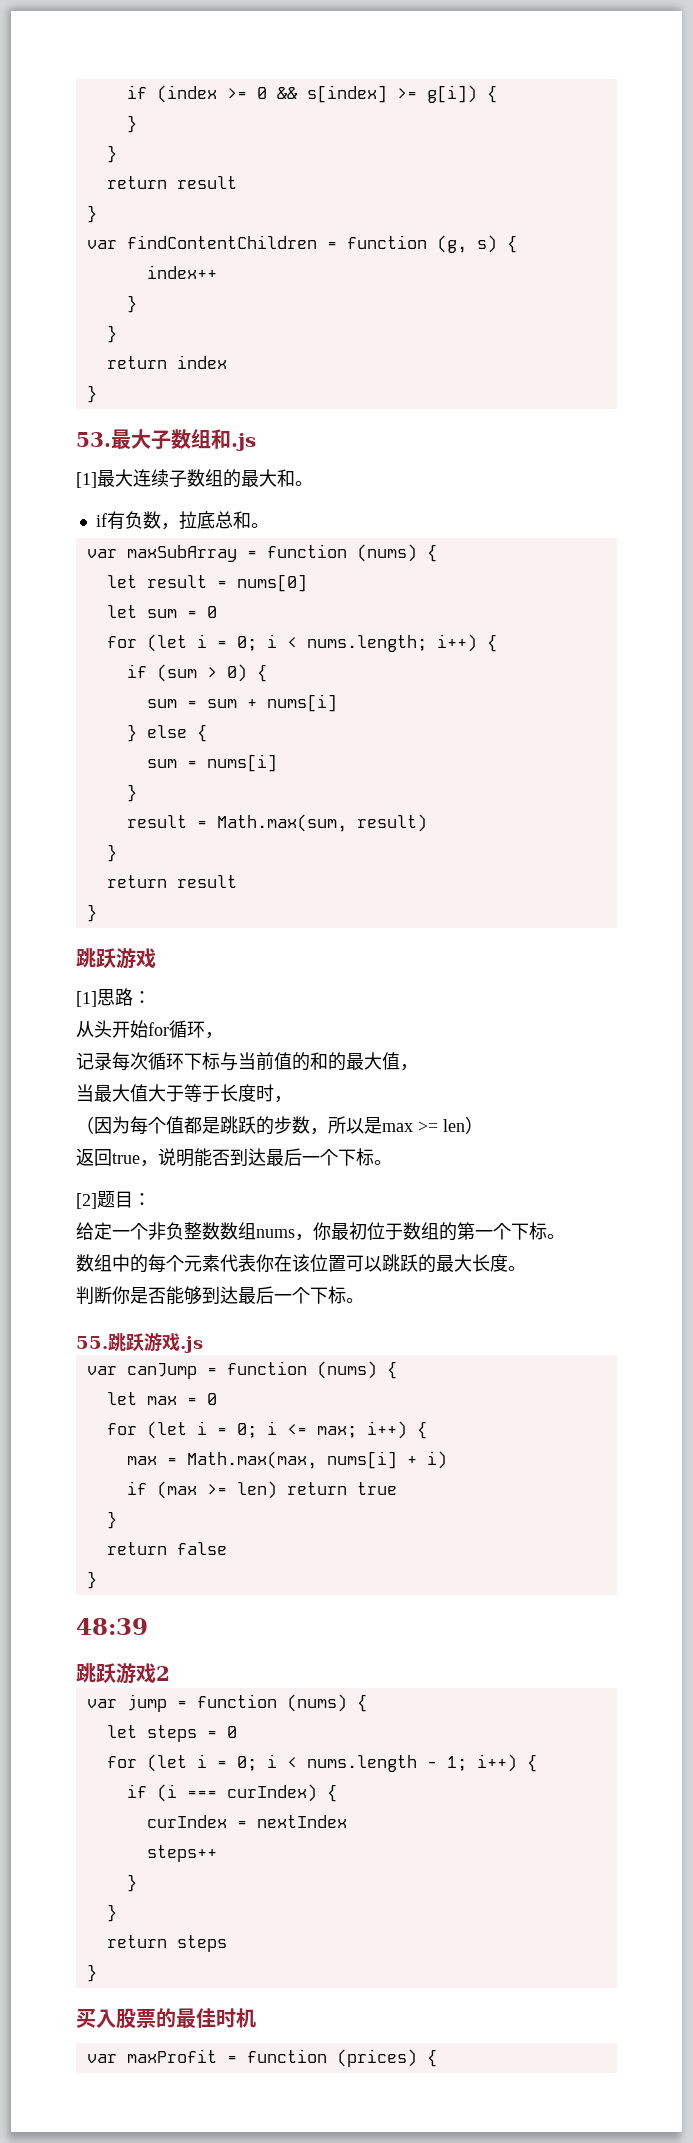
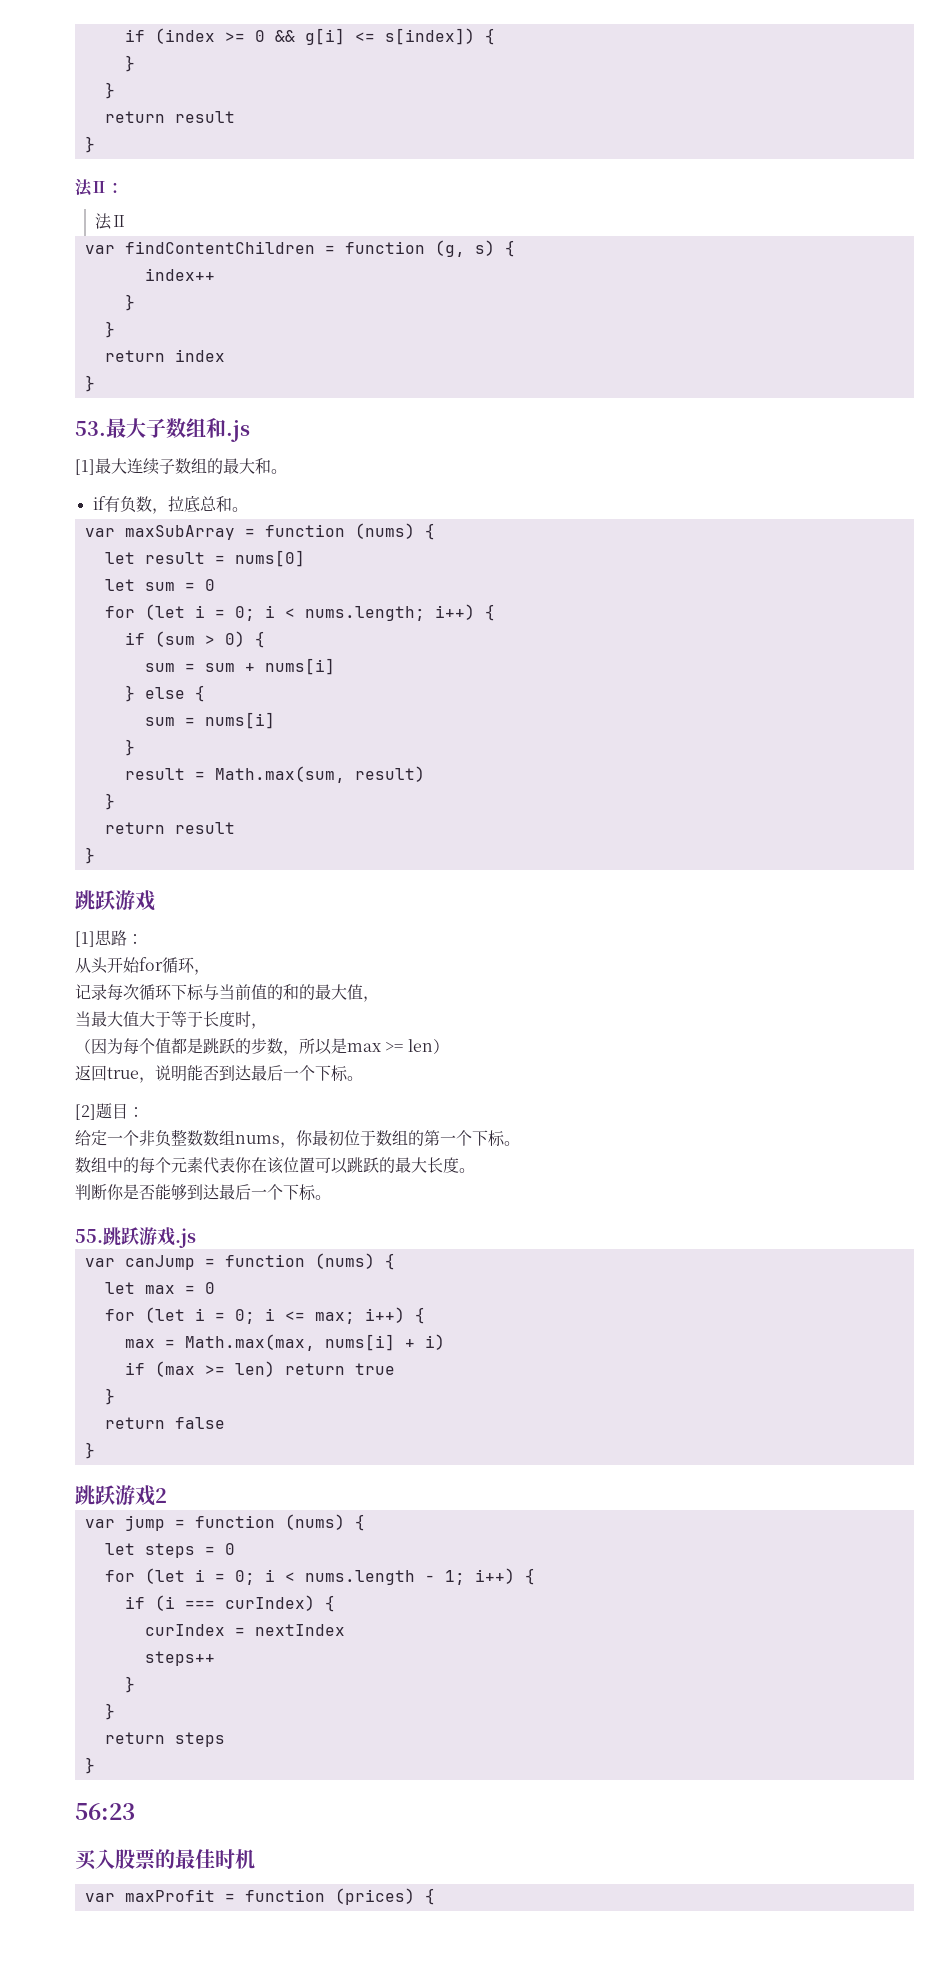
[306,85,477,103] s[index] >= g[i]) -> [304,28,475,45] g[i] <= s[index])
(97, 214) none -> [75,179,123,197] [94,213,127,230] // 法Ⅱ： // 法Ⅱ
[76,1618,148,1635] // 48:39 -> (95, 1450) none
(97, 1973) none -> [75,1803,135,1820] // 56:23

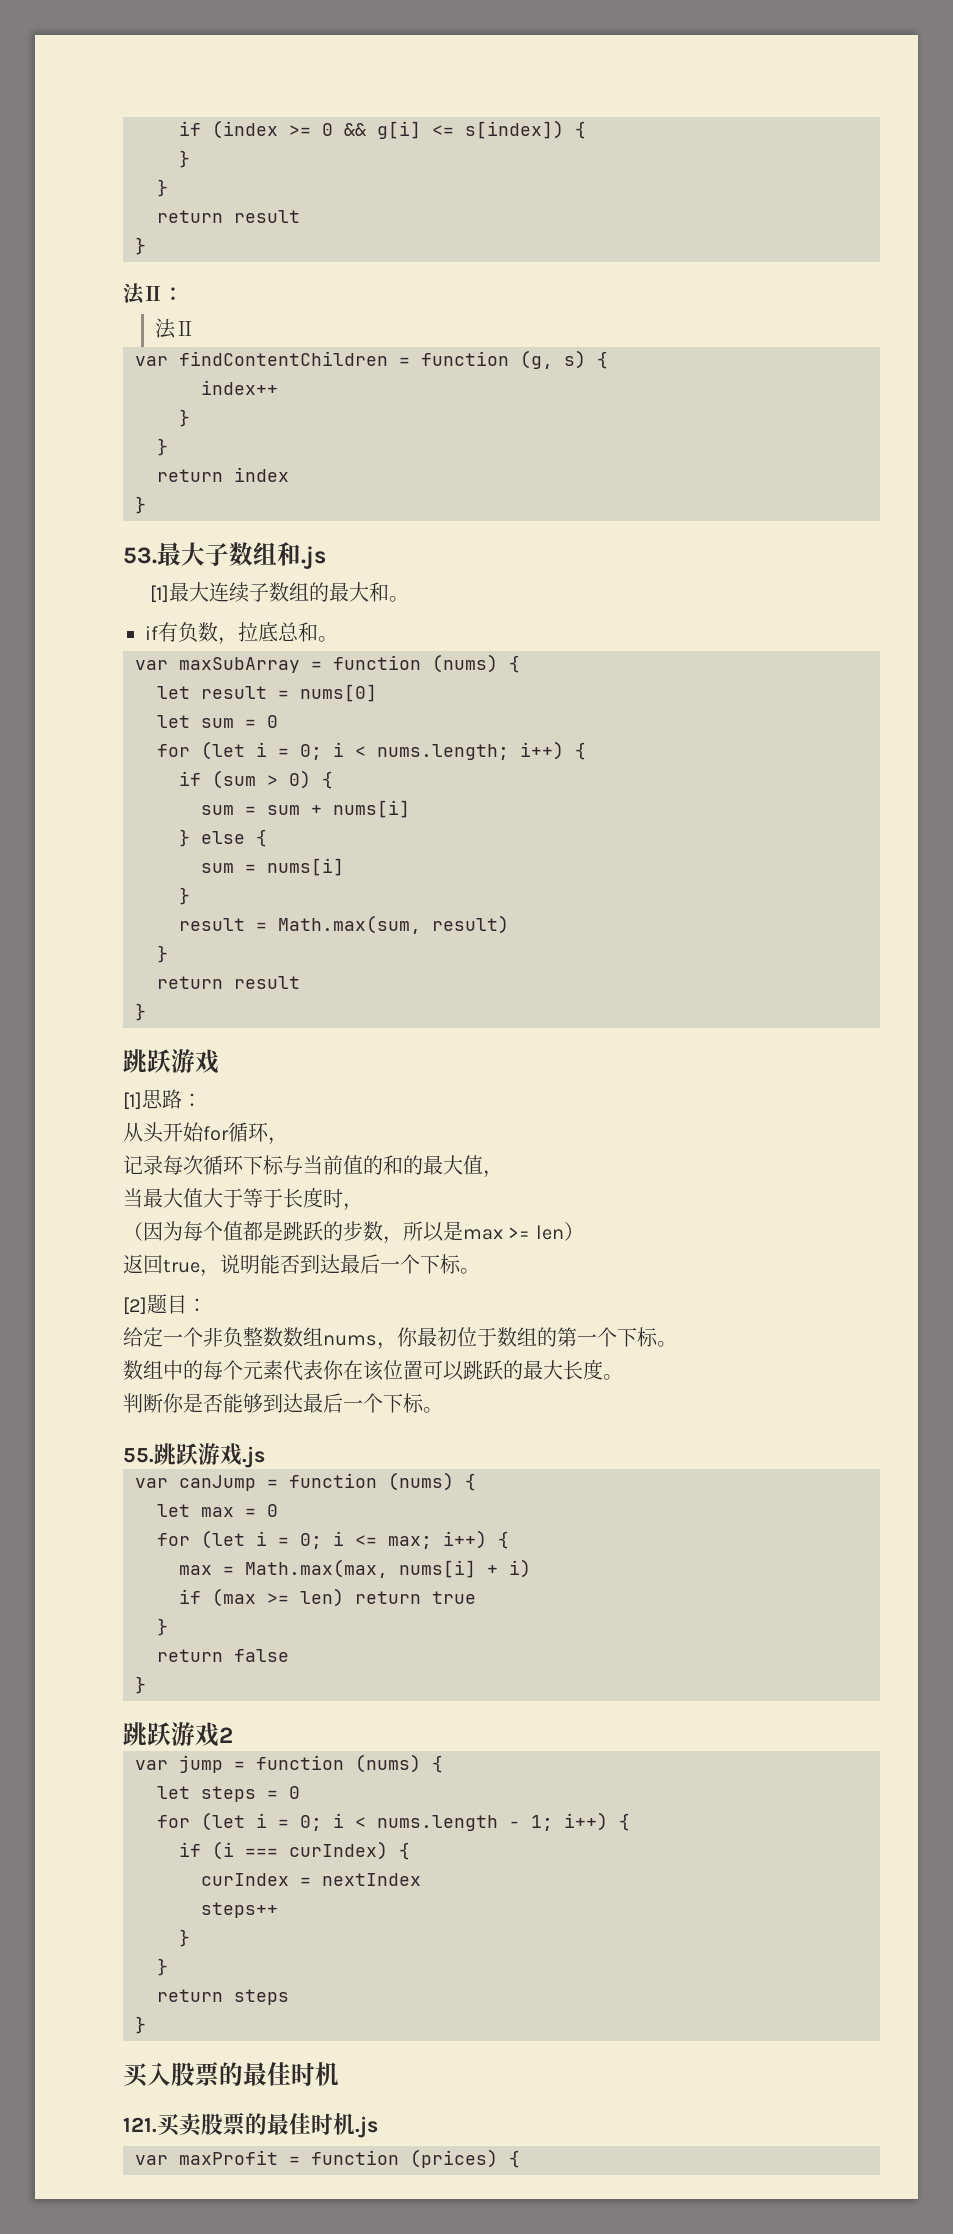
[75,1803,135,1820] // 56:23 -> (146, 2025) none
(255, 1859) none -> [123,2112,378,2138] // 121.买卖股票的最佳时机.js

